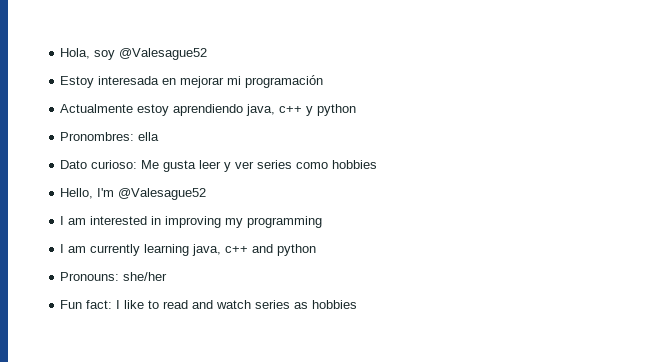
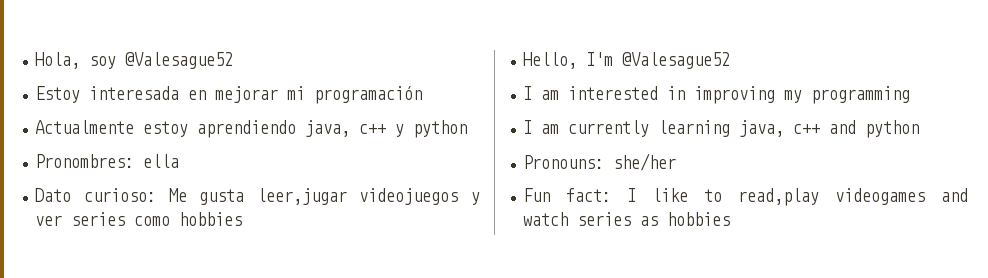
[199,160,222,169] leer -> [256,188,459,205] leer,jugar videojuegos
[163,300,189,309] read -> [738,188,926,206] read,play videogames

